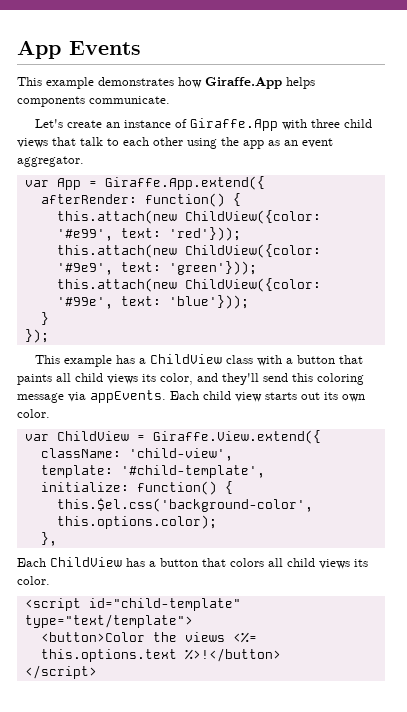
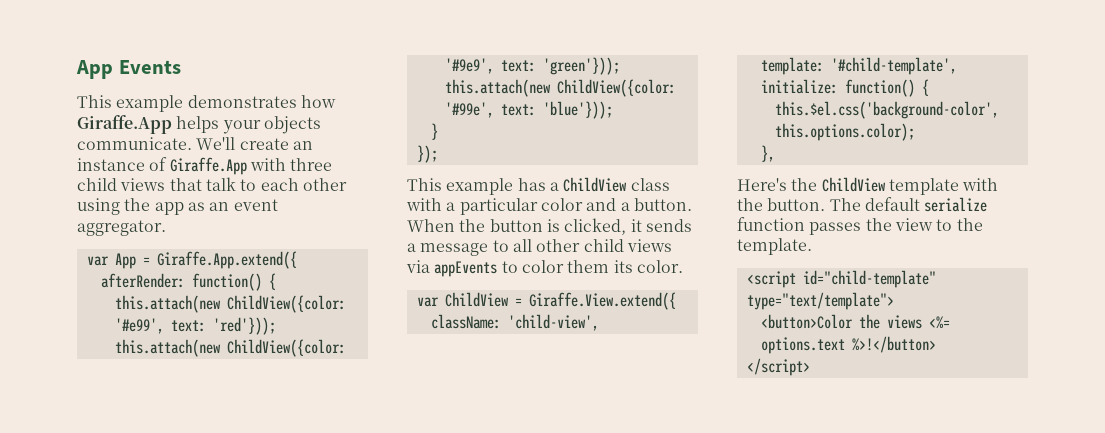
[17,96,85,107] components -> [222,116,321,134] your objects
[35,119,64,128] // Let's -> [196,137,236,150] We'll
[297,355,364,364] [17,373,364,385] [17,390,365,403] button that paints all child views its color, and they'll send this coloring message via appEvents. Each child view starts out its own -> [459,198,692,215] [407,218,692,235] [407,239,672,256] [406,260,633,277] particular color and a button. When the button is clicked, it sends a message to all other child views via appEvents to color them its
[17,557,368,569] [17,576,50,585] Each ChildView has a button that colors all child views its color. -> [737,177,999,195] [737,197,988,212] [737,217,983,235] [737,238,812,255] Here's the ChildView template with the button. The default serialize function passes the view to the template.
[40,649,177,662] this.options.text -> [760,337,845,354] options.text

